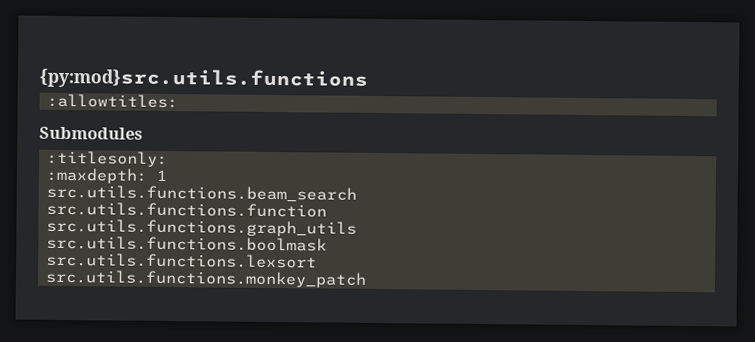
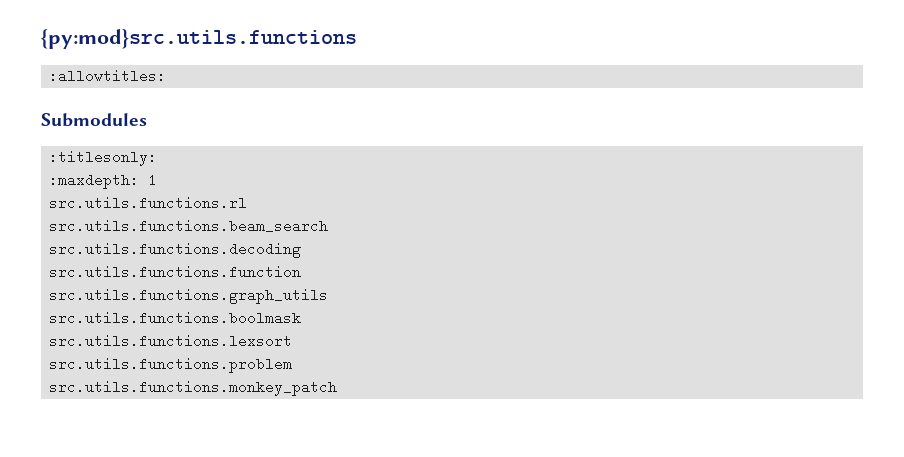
(169, 175) none -> [49,196,248,210] // src.utils.functions.rl
(358, 193) none -> [49,242,302,258] // src.utils.functions.decoding
(318, 260) none -> [49,357,293,373] // src.utils.functions.problem

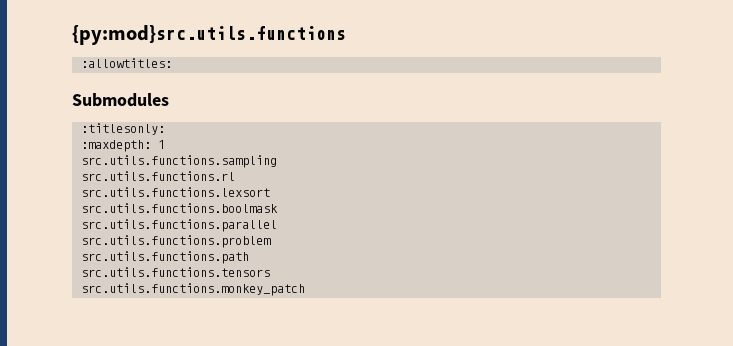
(158, 180) none -> [80,155,277,168] // src.utils.functions.sampling
[49,219,329,233] [49,242,302,258] [49,265,302,279] [49,288,329,304] src.utils.functions.beam_search // src.utils.functions.decoding // src.utils.functions.function // src.utils.functions.graph_utils -> [80,187,270,197] src.utils.functions.lexsort
[49,334,293,348] src.utils.functions.lexsort -> [80,219,277,232] src.utils.functions.parallel
(293, 365) none -> [80,251,249,264] [80,267,270,277] // src.utils.functions.path // src.utils.functions.tensors

